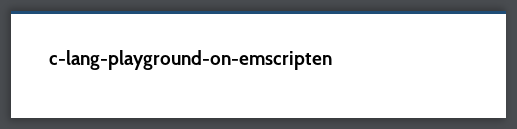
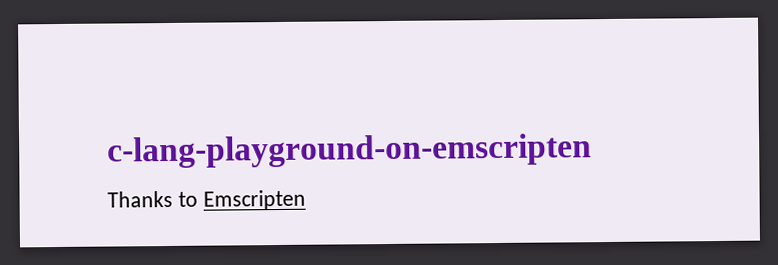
(332, 60) none -> [107,189,306,211] // Thanks to Emscripten

